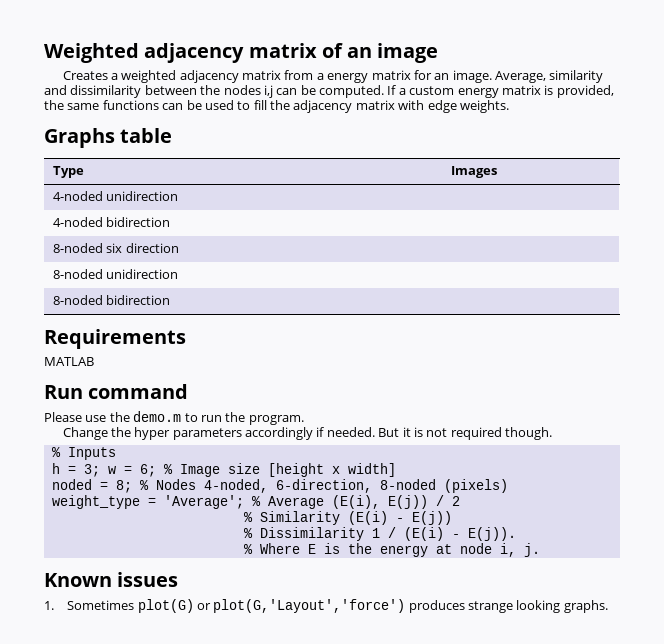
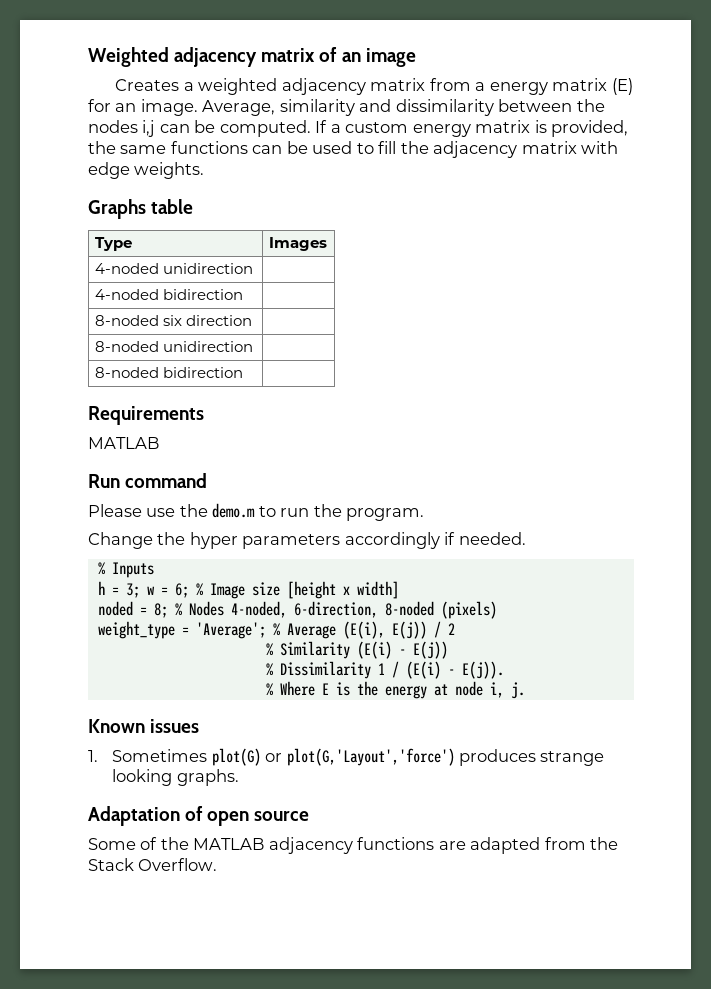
(411, 75) none -> [611,78,633,95] (E)
[378,427,552,440] But it is not required though. -> (526, 538) none
(608, 606) none -> [88,806,310,826] [88,837,619,854] [88,858,218,871] // Adaptation of open source // Some of the MATLAB adjacency functions are adapted from the Stack Overflow.

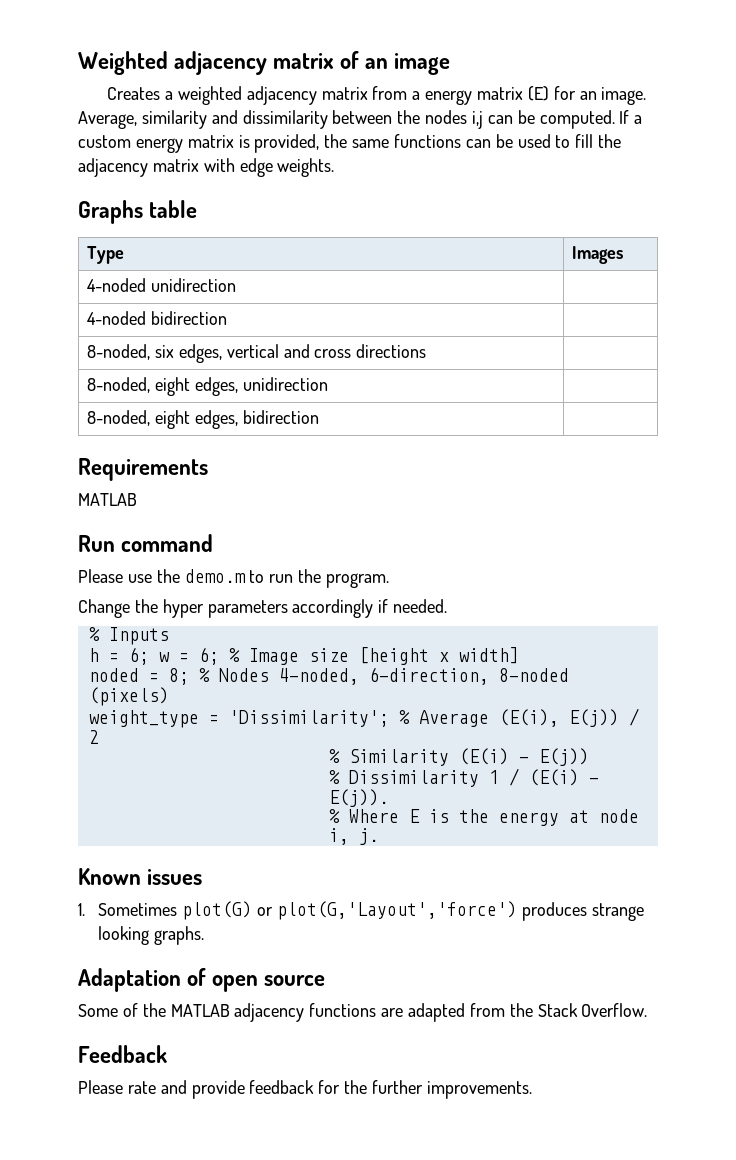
[94,315,252,326] [94,341,253,352] [94,367,159,378] 8-noded six direction | // 8-noded unidirection | // 8-noded -> [87,344,427,363] [87,377,328,396] [87,410,238,429] 8-noded, six edges, vertical and cross directions | // 8-noded, eight edges, unidirection | // 8-noded, eight edges,
[125,583,140,598] 3; -> [128,647,149,665] 6;
[195,622,266,639] 'Average'; -> [228,710,389,727] 'Dissimilarity';
(218, 864) none -> [78,1045,167,1063] [78,1080,532,1099] // Feedback // Please rate and provide feedback for the further improvements.

